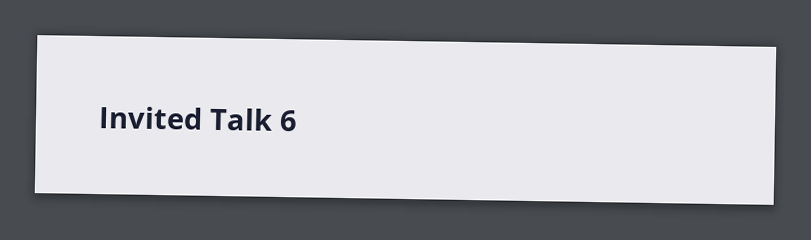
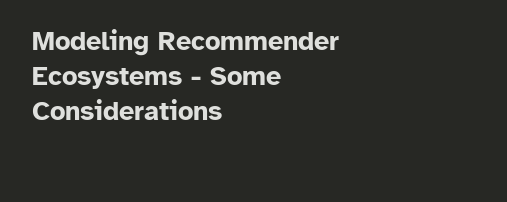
[98,106,298,132] Invited Talk 6 -> [32,29,339,56] [32,67,281,89] [32,99,222,120] Modeling Recommender Ecosystems - Some Considerations

